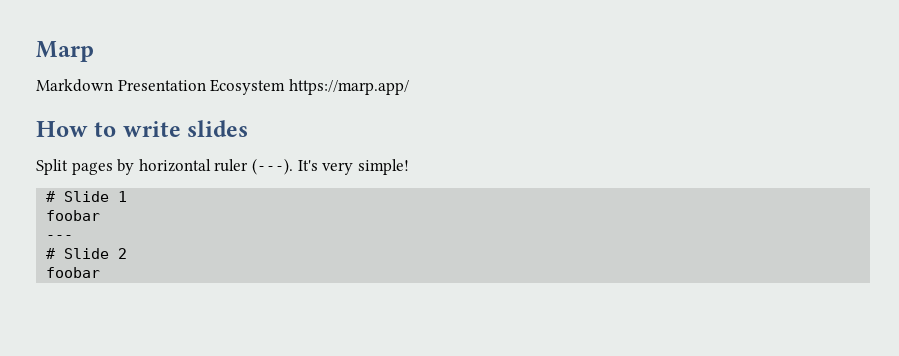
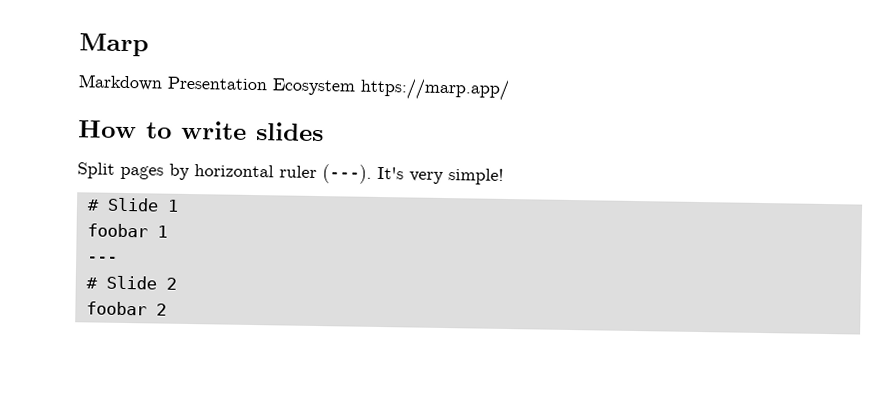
(101, 215) none -> [156,225,168,238] 1
(101, 272) none -> [155,303,167,316] 2

